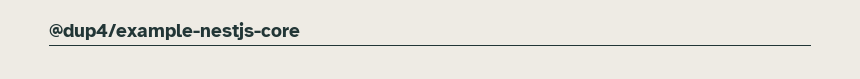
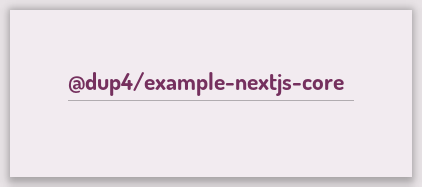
[49,22,300,40] @dup4/example-nestjs-core -> [68,72,344,96] @dup4/example-nextjs-core

